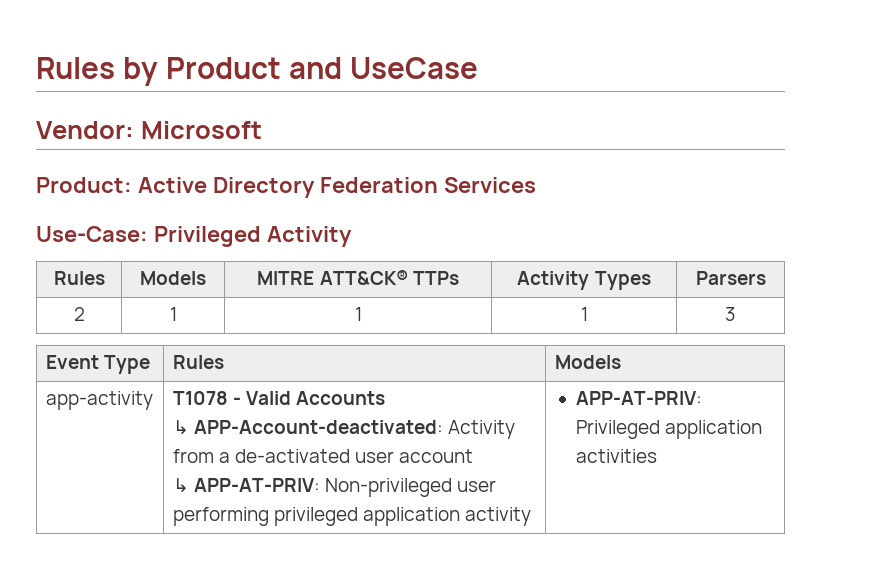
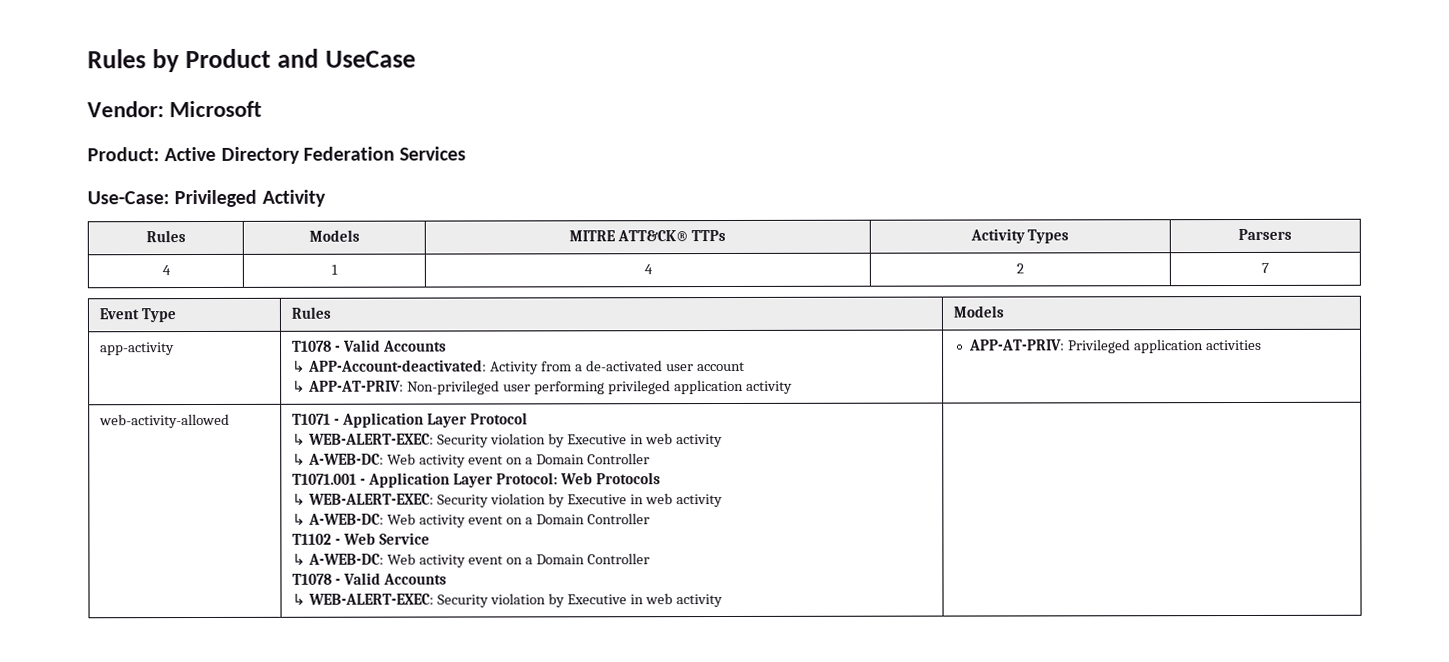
[73,307,85,321] [169,307,177,321] [354,307,362,321] [580,307,588,321] [725,307,736,321] 2 | 1 | 1 | 1 | 3 -> [161,265,171,276] [331,264,338,275] [643,264,653,275] [1016,263,1024,274] [1261,262,1269,273] 4 | 1 | 4 | 2 | 7
(657, 456) none -> [99,413,231,429] [292,412,529,428] [292,433,723,448] [292,453,650,468] [292,472,661,488] [292,493,723,508] [292,513,650,528] [292,532,431,545] [292,553,650,568] [292,572,448,585] [292,593,723,608] // web-activity-allowed | T1071 - Application Layer Protocol // ↳ WEB-ALERT-EXEC: Security violation by Executive in web activity // ↳ A-WEB-DC: Web activity event on a Domain Controller // T1071.001 - Application Layer Protocol: Web Protocols // ↳ WEB-ALERT-EXEC: Security violation by Executive in web activity // ↳ A-WEB-DC: Web activity event on a Domain Controller // T1102 - Web Service // ↳ A-WEB-DC: Web activity event on a Domain Controller // T1078 - Valid Accounts // ↳ WEB-ALERT-EXEC: Security violation by Executive in web activity |

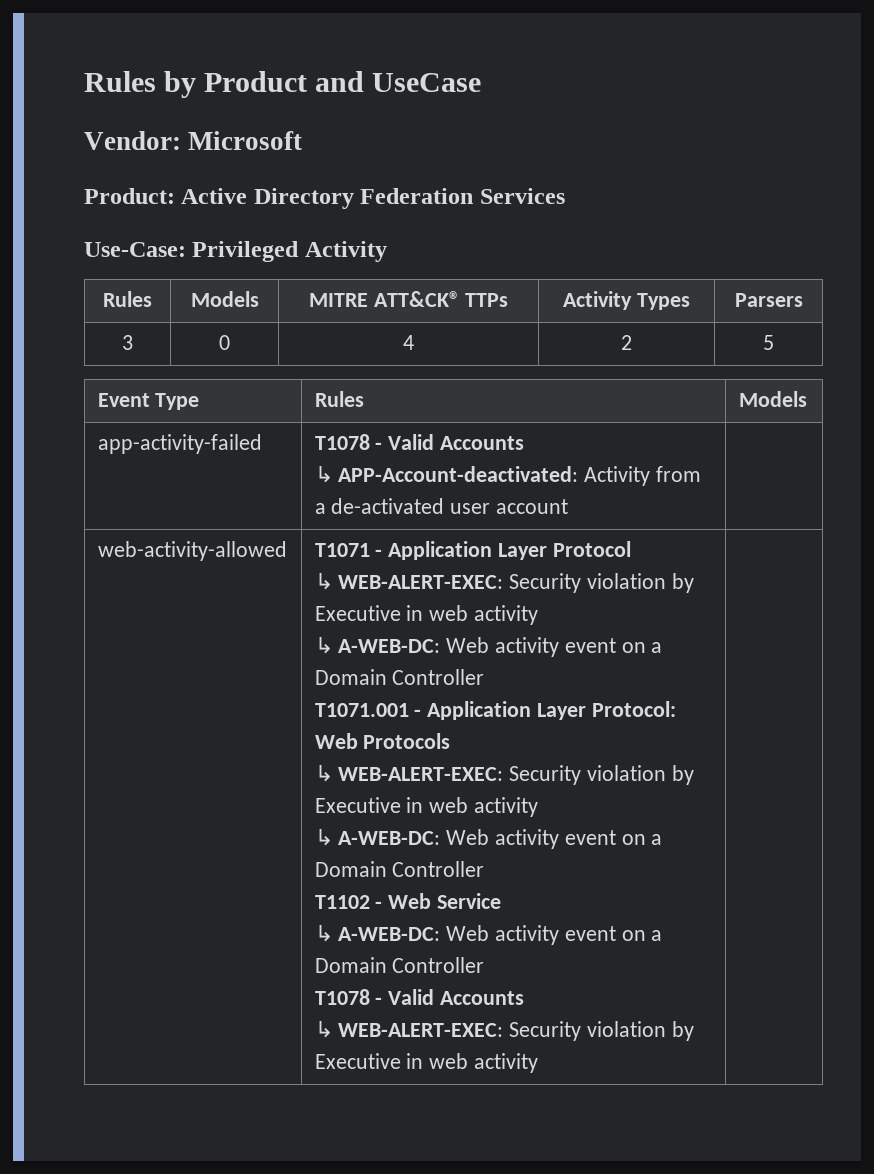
[161,265,171,276] [331,264,338,275] 4 | 1 -> [122,335,133,350] [219,335,230,350] 3 | 0
[1261,262,1269,273] 7 -> [763,335,774,350] 5
[100,342,176,356] app-activity -> [97,434,262,454] app-activity-failed
[292,379,793,395] [969,339,1263,354] // ↳ APP-AT-PRIV: Non-privileged user performing privileged application activity | APP-AT-PRIV: Privileged application activities -> (569, 506) |

